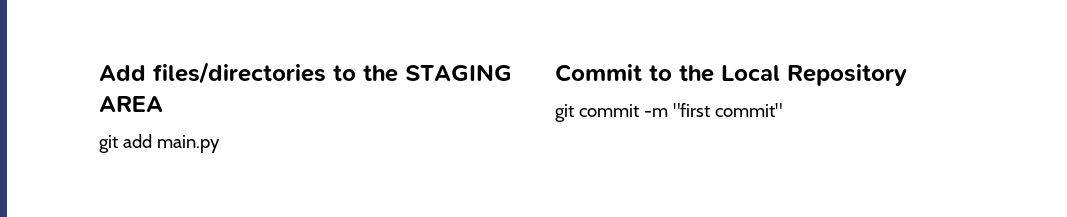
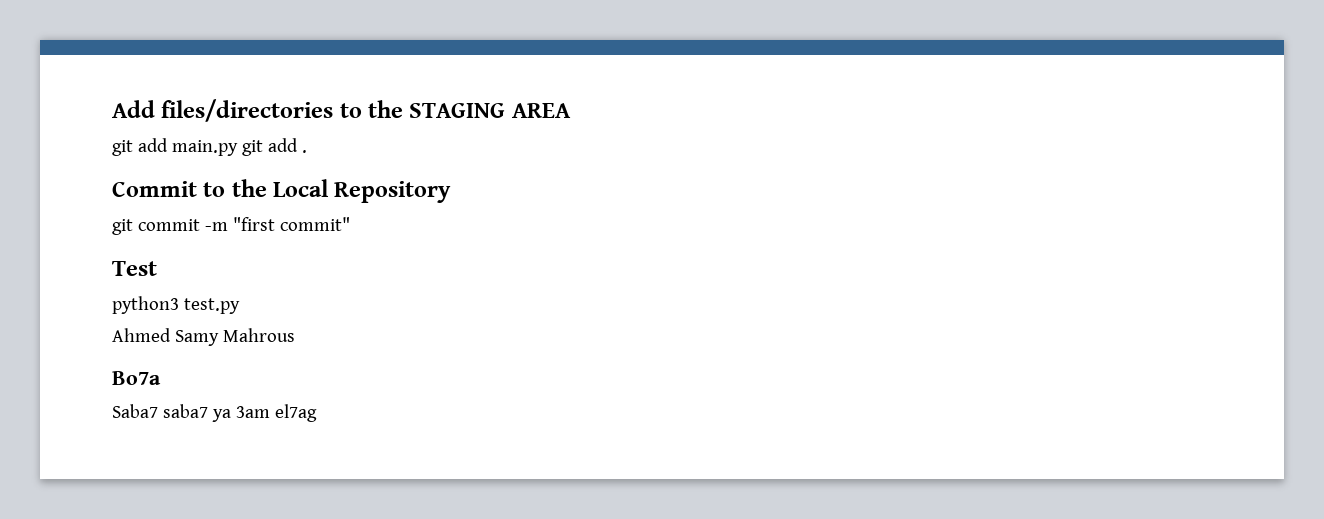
(220, 144) none -> [241,138,307,156] git add .
(782, 110) none -> [112,261,157,276] [112,296,240,314] [112,328,295,346] [112,371,161,385] [112,404,317,422] // Test // python3 test.py // Ahmed Samy Mahrous // Bo7a // Saba7 saba7 ya 3am el7ag

